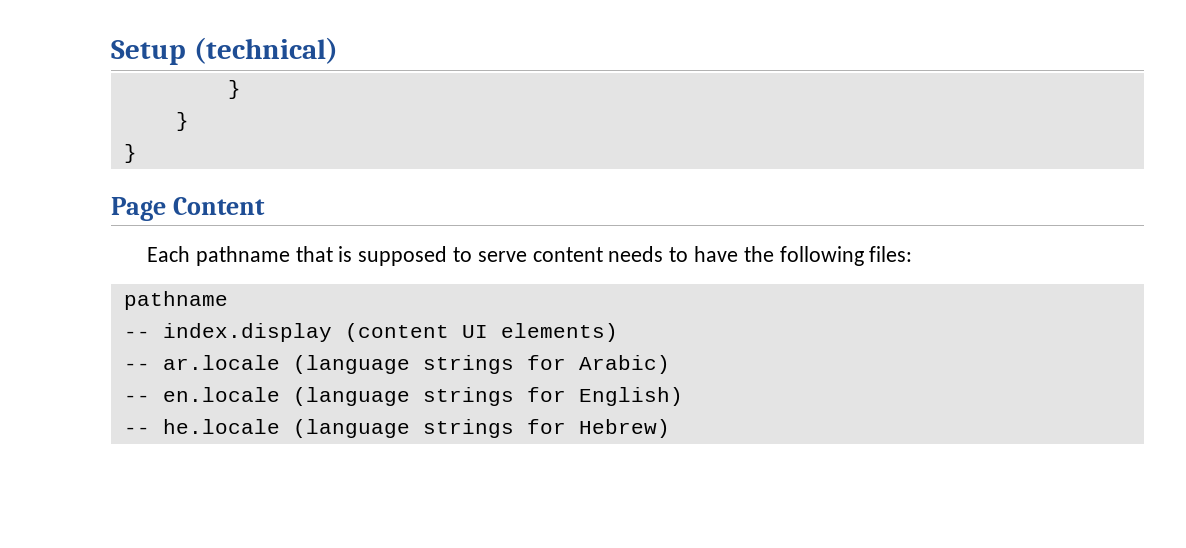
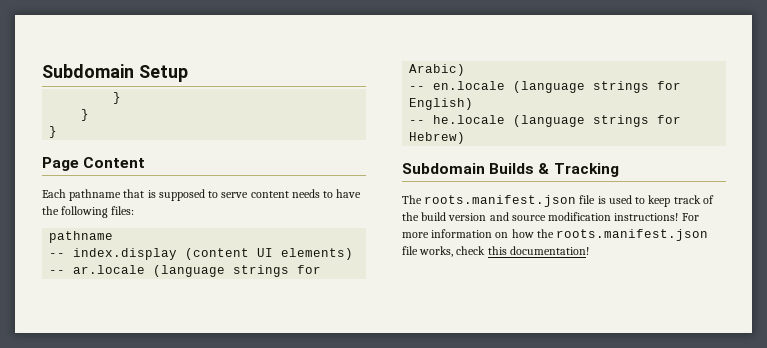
(111, 52) none -> [42,64,134,78] Subdomain
[193,37,338,64] (technical) -> (188, 73) none
(670, 428) none -> [402,163,619,177] [402,195,714,207] [402,212,699,221] [402,229,709,241] [402,246,589,257] // Subdomain Builds & Tracking // The roots.manifest.json file is used to keep track of the build version and source modification instructions! For more information on how the roots.manifest.json file works, check this documentation!

